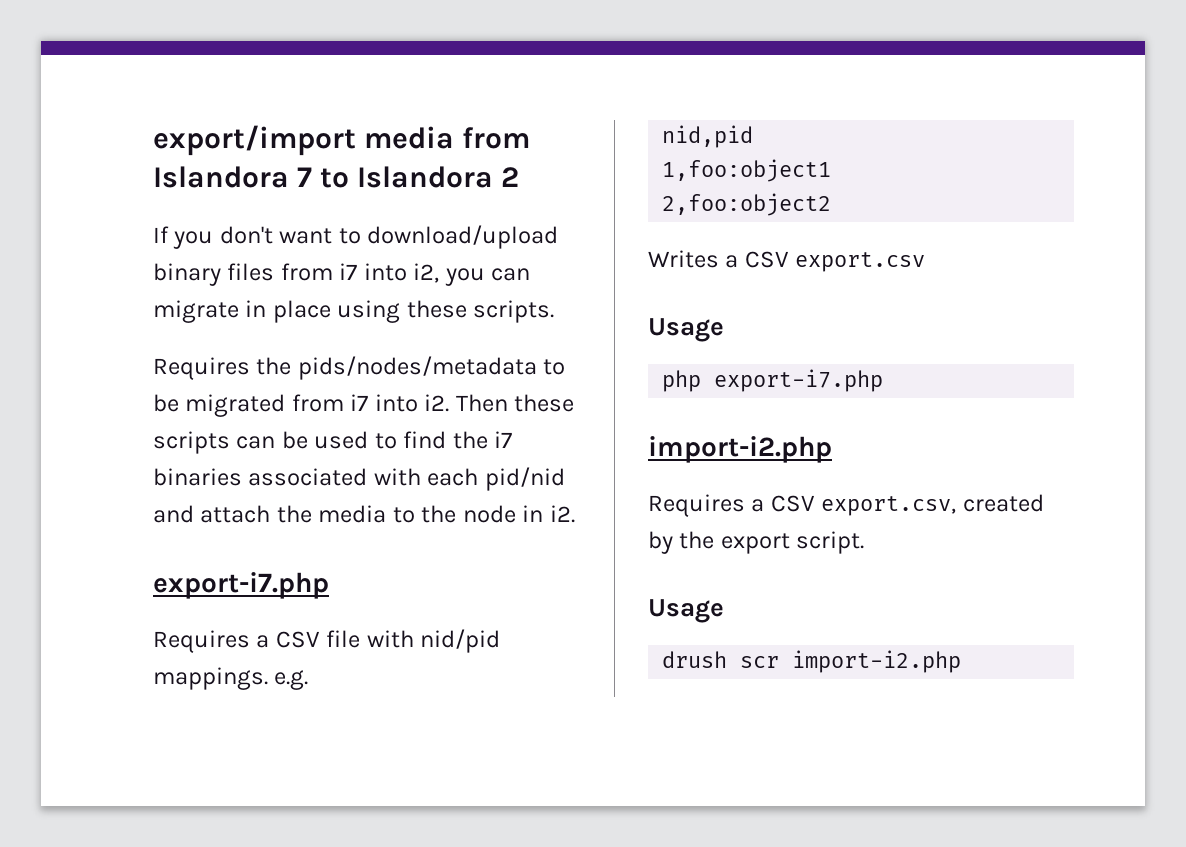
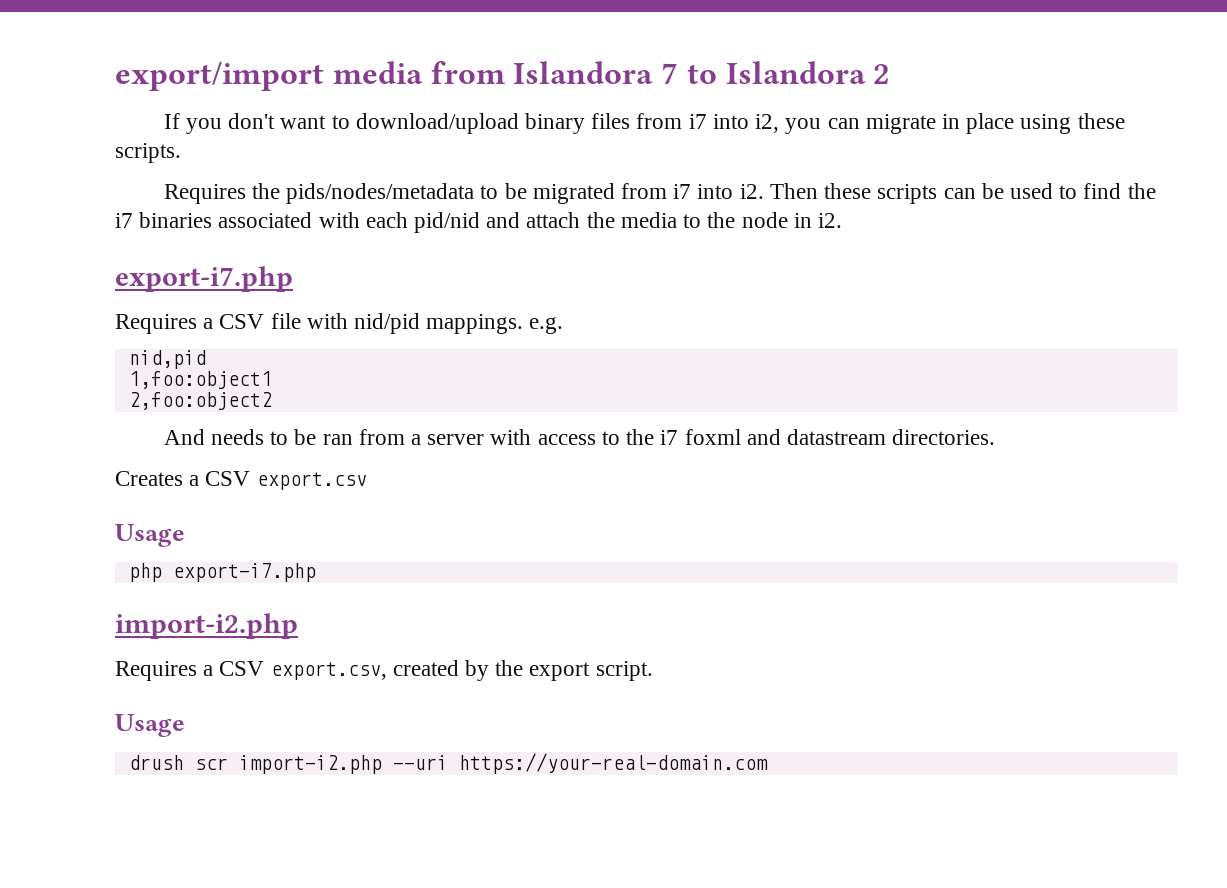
[648,250,719,268] Writes -> [163,429,996,445] [115,471,183,486] And needs to be ran from a server with access to the i7 foxml and datastream directories. // Creates
(962, 661) none -> [392,753,768,774] --uri https://your-real-domain.com

